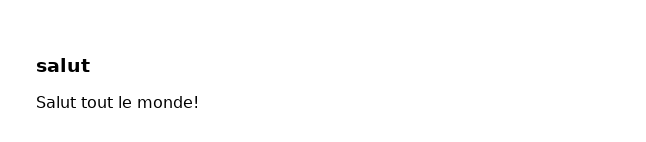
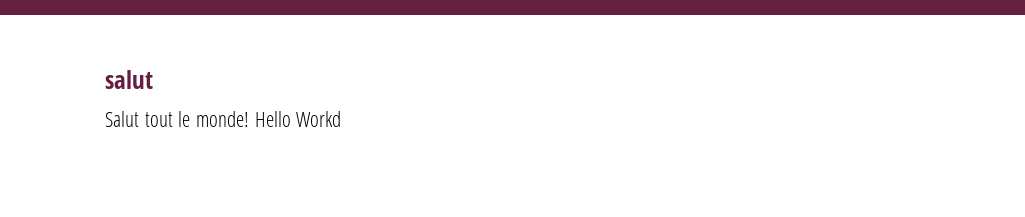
(199, 102) none -> [254,111,342,127] Hello Workd

